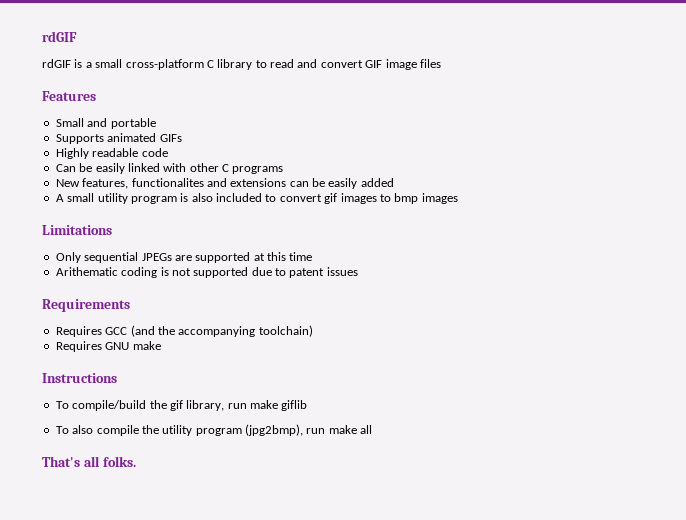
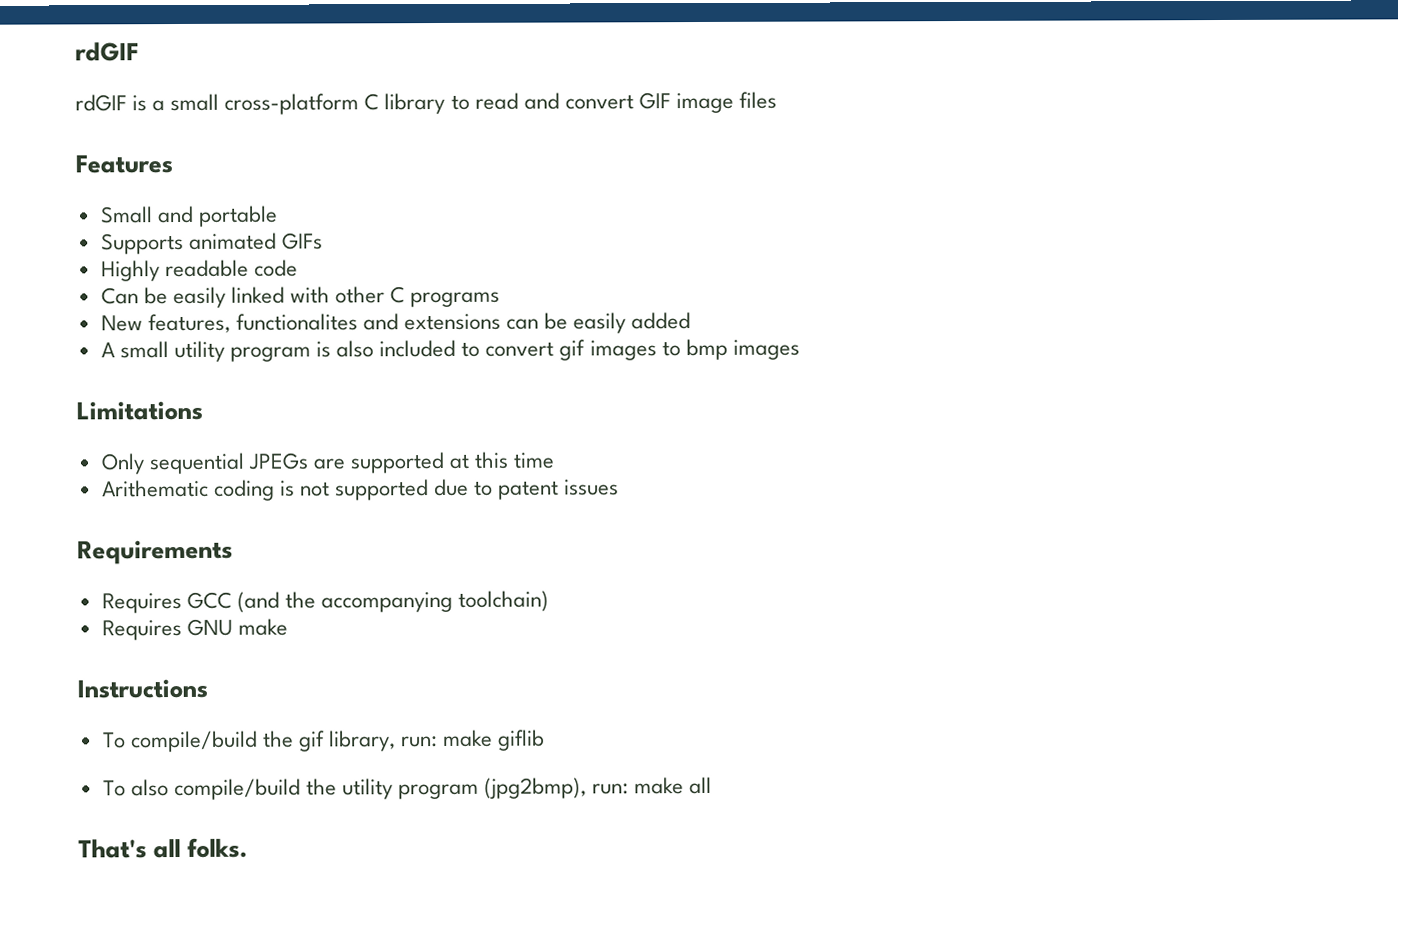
[227,403,247,409] run -> [401,736,439,748] run:
[96,425,139,436] compile -> [173,778,301,801] compile/build
[306,428,326,434] run -> [592,783,630,795] run:

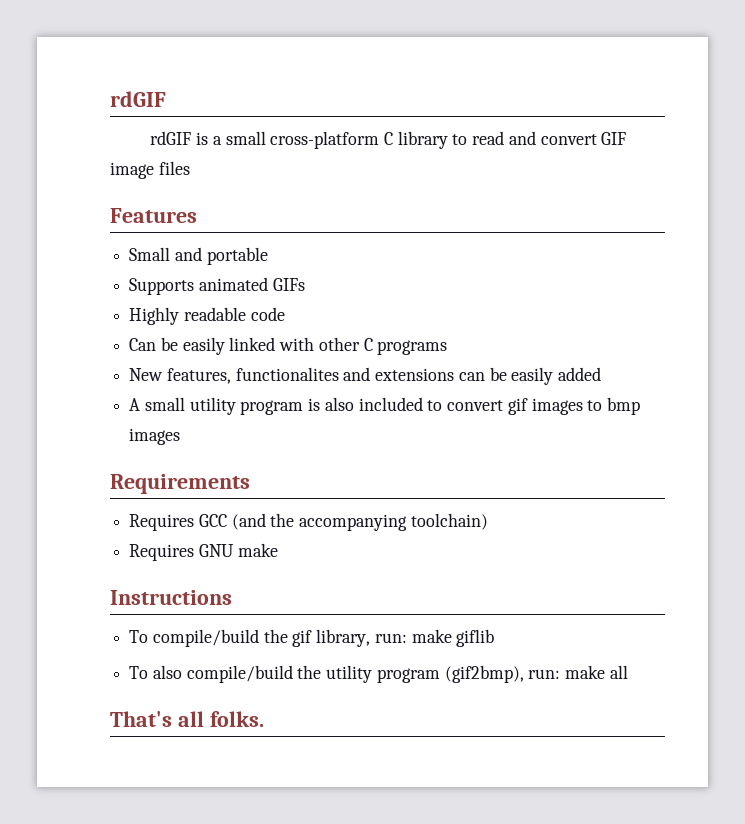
[76,400,203,421] [100,451,556,475] [101,478,620,501] // Limitations // Only sequential JPEGs are supported at this time // Arithematic coding is not supported due to patent issues -> (181, 436) none
[484,777,588,799] (jpg2bmp), -> [444,665,524,683] (gif2bmp),

